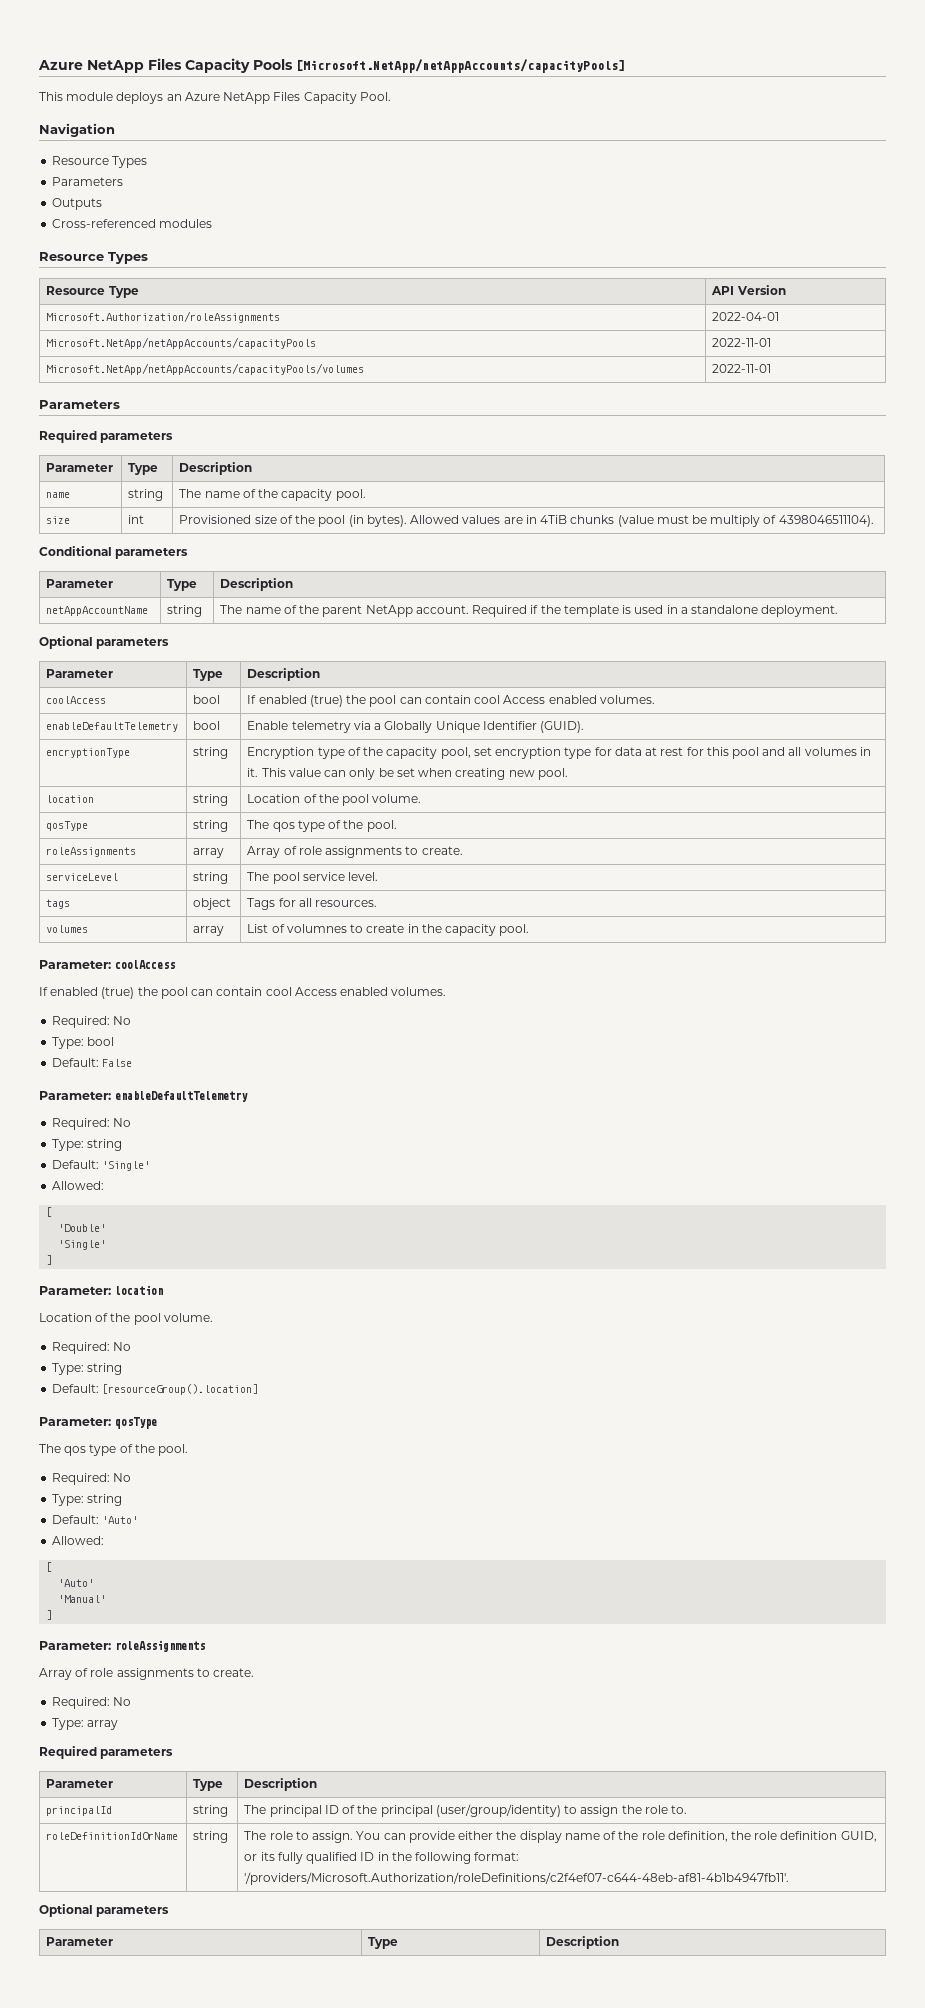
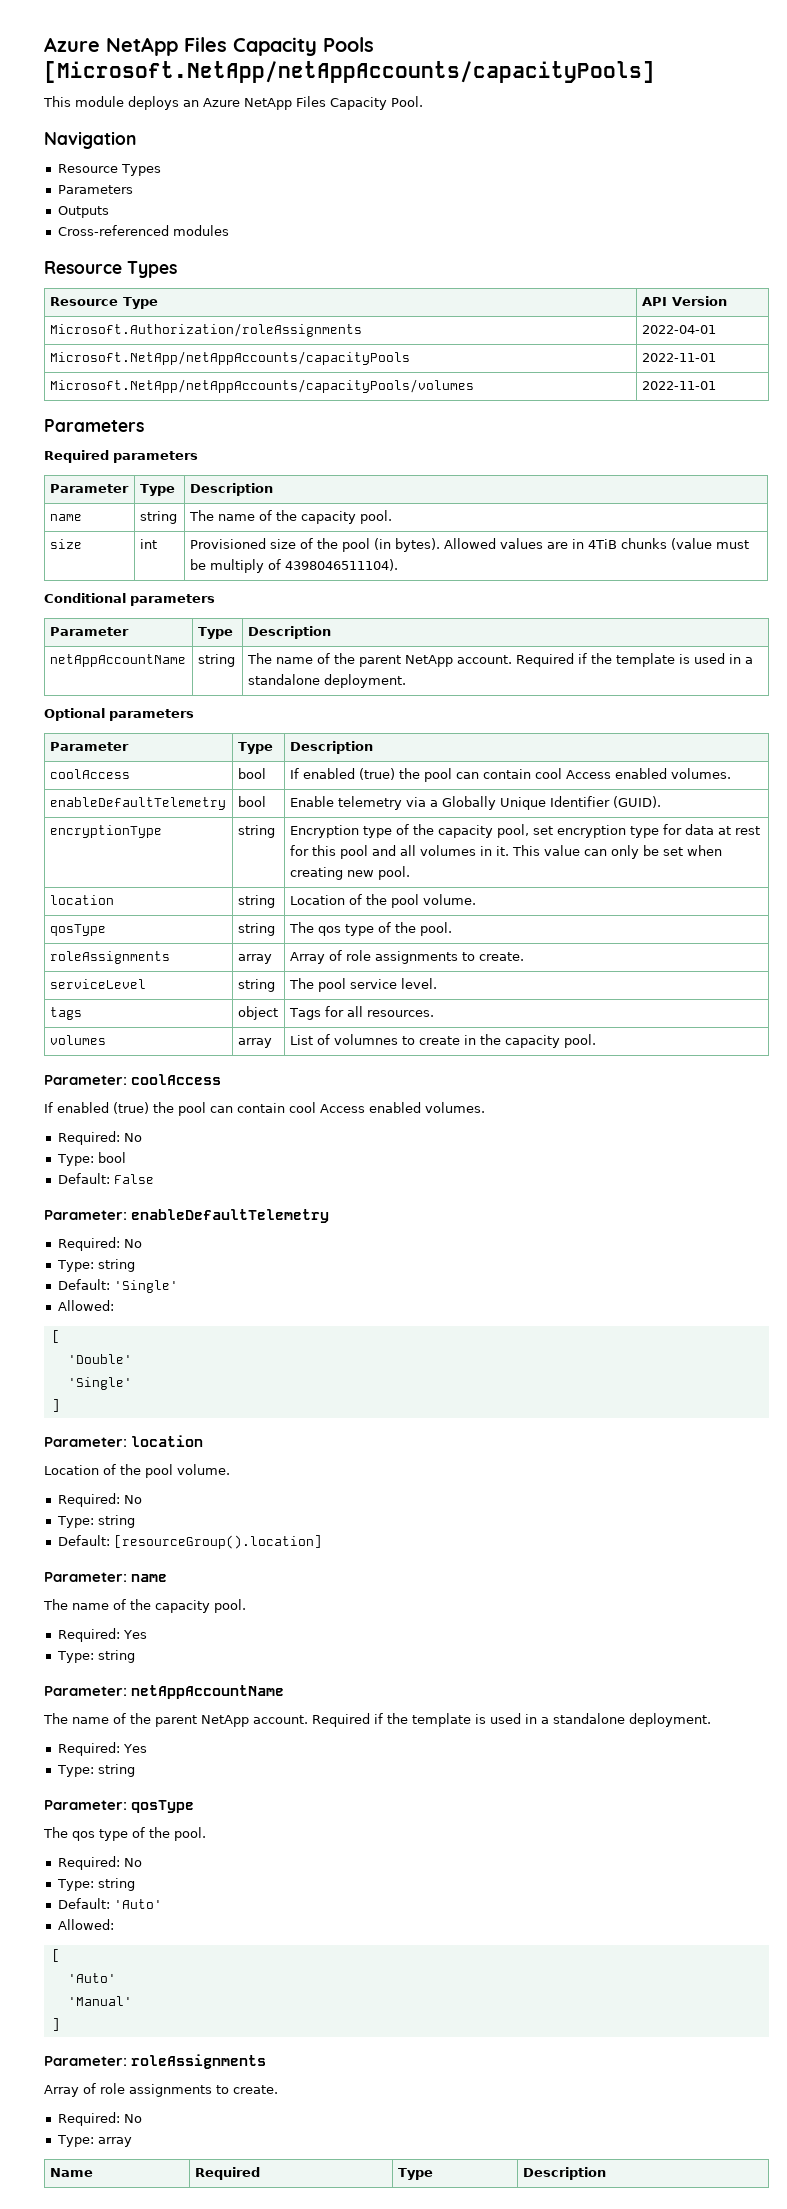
(259, 1389) none -> [44,1572,168,1582] [43,1599,246,1613] [57,1628,147,1642] [56,1650,135,1663] [44,1685,285,1699] [43,1713,711,1727] [57,1742,147,1756] [56,1764,135,1777] // Parameter: name // The name of the capacity pool. // Required: Yes // Type: string // Parameter: netAppAccountName // The name of the parent NetApp account. Required if the template is used in a standalone deployment. // Required: Yes // Type: string
[39,1746,174,1759] [46,1779,114,1788] [193,1779,224,1791] [244,1778,318,1791] [46,1806,113,1816] [193,1805,229,1817] [244,1804,688,1817] [46,1832,179,1840] [193,1831,229,1843] [244,1831,877,1843] [244,1852,520,1864] [244,1872,790,1885] [39,1904,170,1917] [46,1937,114,1946] [368,1937,399,1949] [546,1936,620,1949] // Required parameters // Parameter | Type | Description // principalId | string | The principal ID of the principal (user/group/identity) to assign the role to. // roleDefinitionIdOrName | string | The role to assign. You can provide either the display name of the role definition, the role definition GUID, or its fully qualified ID in the following format: '/providers/Microsoft.Authorization/roleDefinitions/c2f4ef07-c644-48eb-af81-4b1b4947fb11'. // Optional parameters // Parameter | Type | Description -> [49,2168,93,2177] [194,2167,260,2180] [397,2168,433,2180] [522,2167,606,2180] // Name | Required | Type | Description

